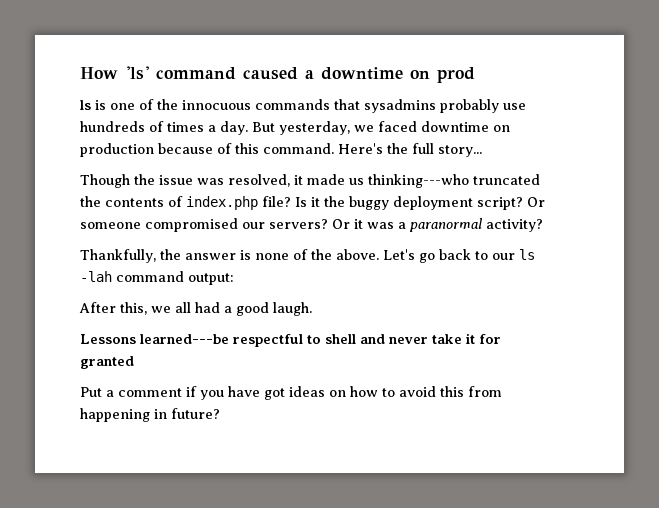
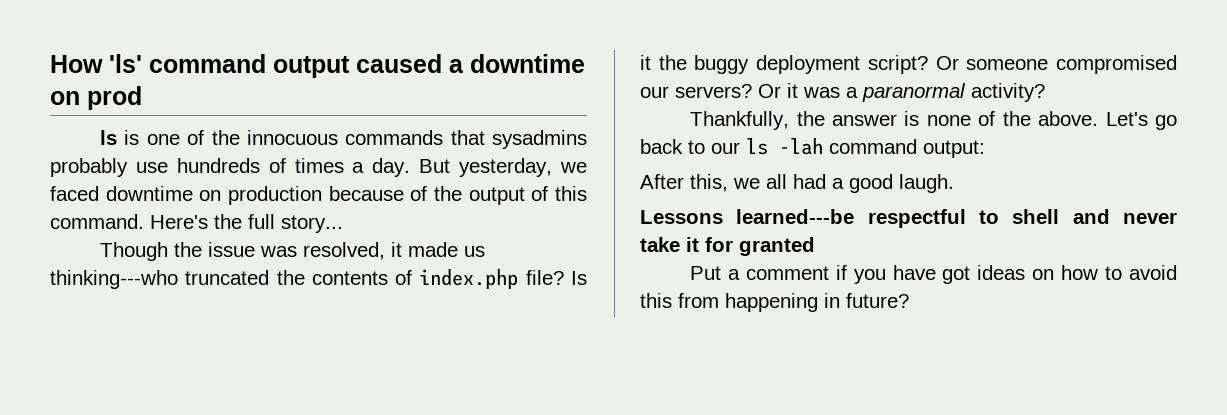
(236, 73) none -> [273,56,350,78] output
(232, 148) none -> [434,186,549,205] the output of

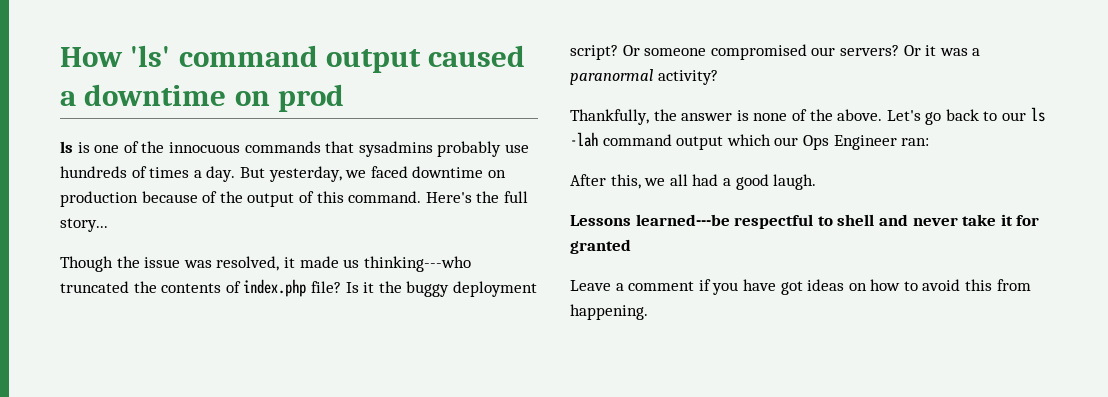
[923,140,985,158] output: -> [676,134,930,150] output which our Ops Engineer ran:
[690,266,722,280] Put -> [570,280,611,291] Leave
[725,293,909,312] happening in future? -> [570,304,648,320] happening.

